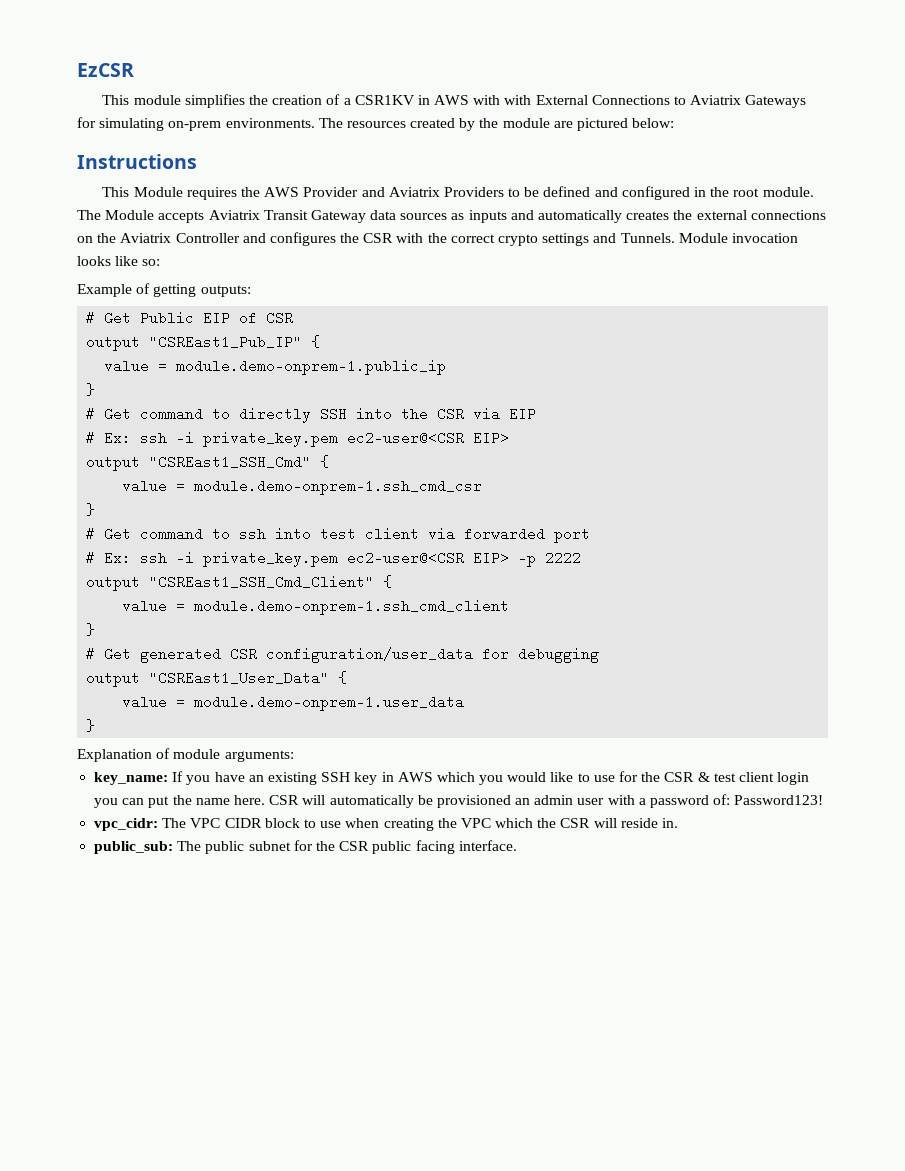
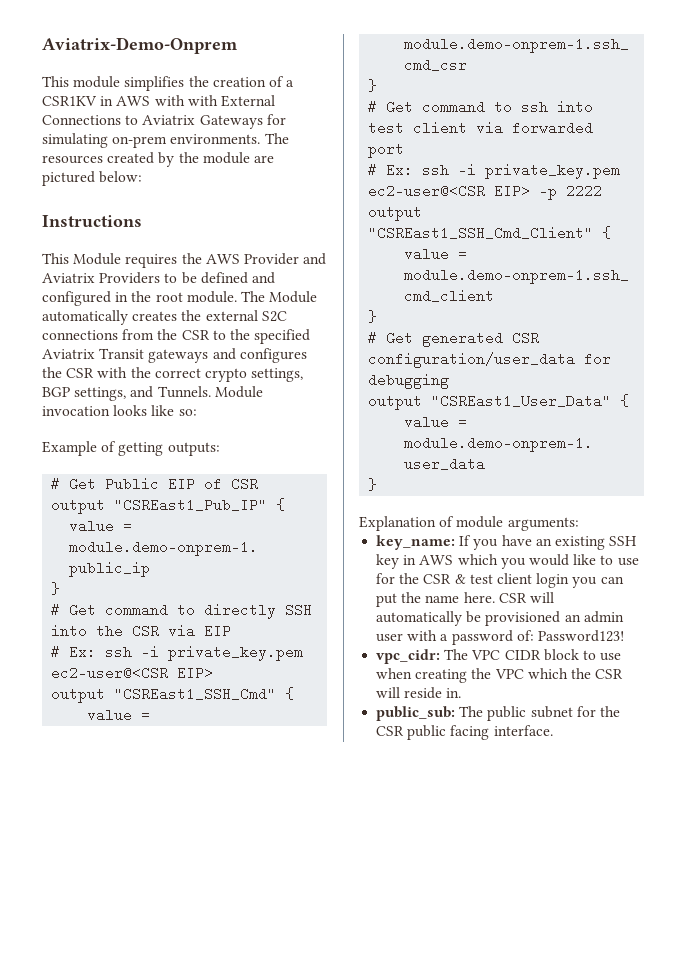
[77,63,134,77] EzCSR -> [42,37,238,54] Aviatrix-Demo-Onprem
[158,210,826,223] [77,233,240,243] accepts Aviatrix Transit Gateway data sources as inputs and automatically creates the external connections on the Aviatrix Controller -> [42,310,287,325] [42,329,311,344] [42,348,209,363] automatically creates the external S2C connections from the CSR to the specified Aviatrix Transit gateways
[542,233,590,246] settings -> [251,368,304,382] [42,387,127,401] settings, BGP settings,

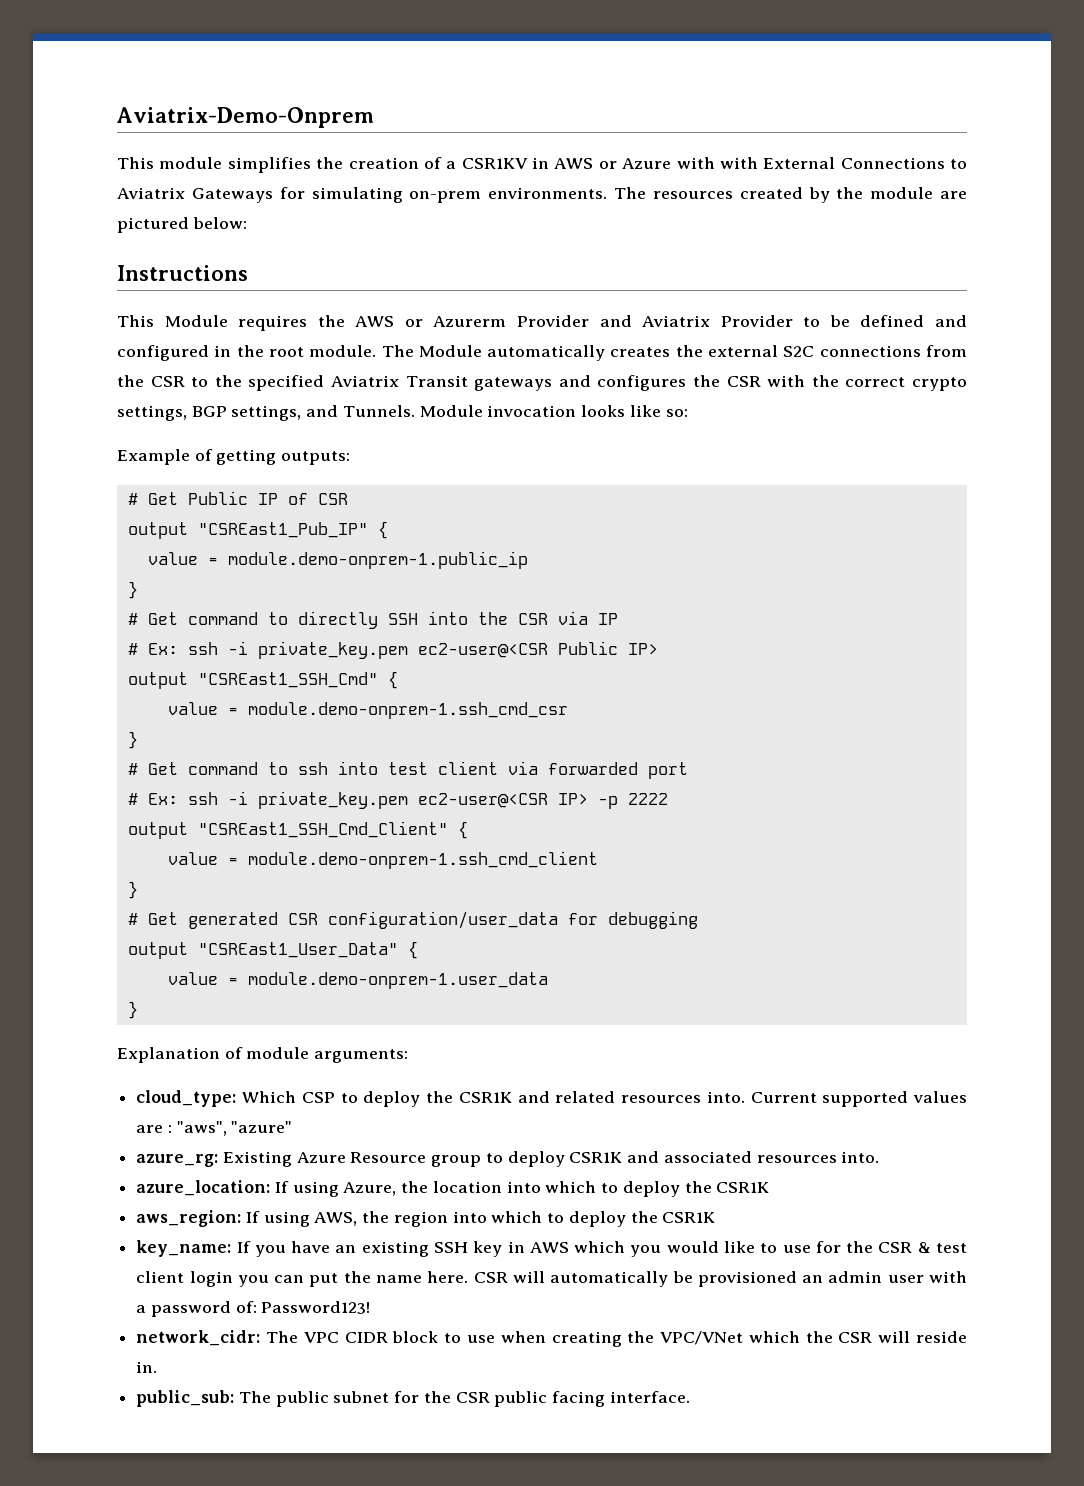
(151, 101) none -> [598,158,672,169] or Azure
(240, 259) none -> [404,316,507,327] or Azurerm
[99,272,161,284] Providers -> [720,315,793,327] Provider
[168,477,196,491] EIP -> [257,493,278,505] IP
[204,624,232,638] [51,645,304,661] [51,666,214,680] EIP // # Ex: ssh -i private_key.pem ec2-user@<CSR EIP> -> [597,613,618,625] [127,641,658,659] IP // # Ex: ssh -i private_key.pem ec2-user@<CSR Public IP>
[494,184,531,198] EIP> -> [557,793,588,805] IP>
(579, 524) none -> [136,1090,967,1107] [136,1121,293,1136] [136,1151,880,1167] [136,1180,770,1197] [136,1210,716,1227] // cloud_type: Which CSP to deploy the CSR1K and related resources into. Current supported values are : "aws", "azure" // azure_rg: Existing Azure Resource group to deploy CSR1K and associated resources into. // azure_location: If using Azure, the location into which to deploy the CSR1K // aws_region: If using AWS, the region into which to deploy the CSR1K
[376,649,441,664] vpc_cidr: -> [136,1330,261,1346] network_cidr:
[494,669,524,679] VPC -> [660,1331,744,1345] VPC/VNet

